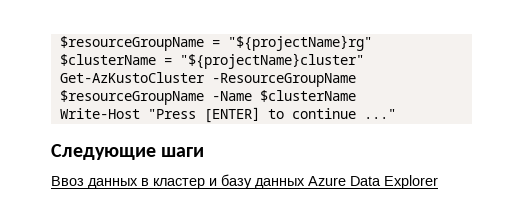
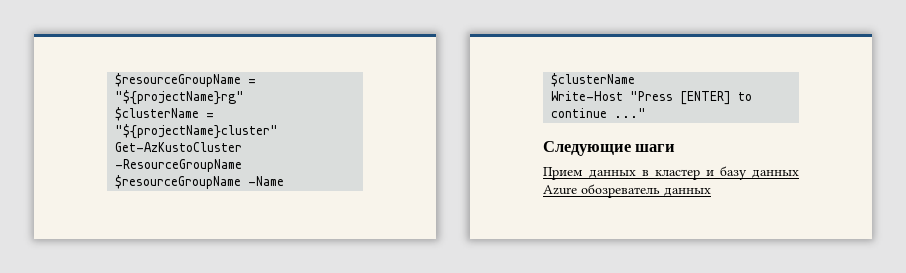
[51,176,84,186] Ввоз -> [543,167,583,180] Прием
[350,175,438,189] Data Explorer -> [581,184,711,198] обозреватель данных

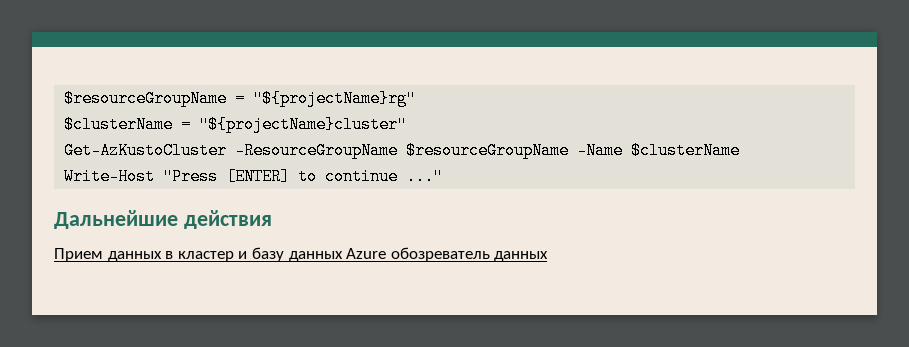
[543,141,676,156] Следующие шаги -> [54,210,272,229] Дальнейшие действия

